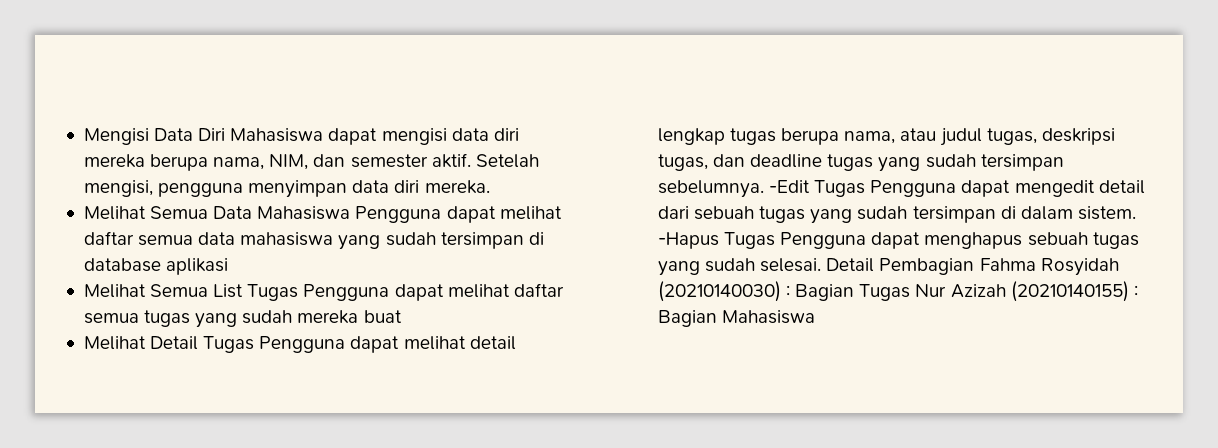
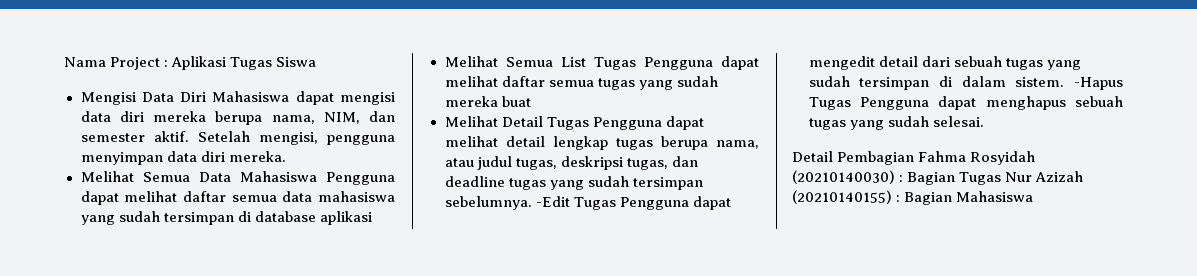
(83, 136) none -> [64,56,317,70] Nama Project : Aplikasi Tugas Siswa //
(822, 265) none -> (984, 121) //

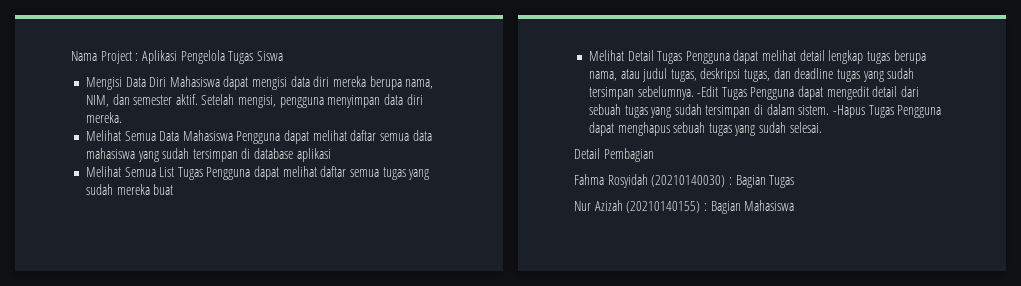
(227, 63) none -> [180,50,225,64] Pengelola
(915, 158) none -> (654, 155) //
(1002, 178) none -> (795, 181) //

